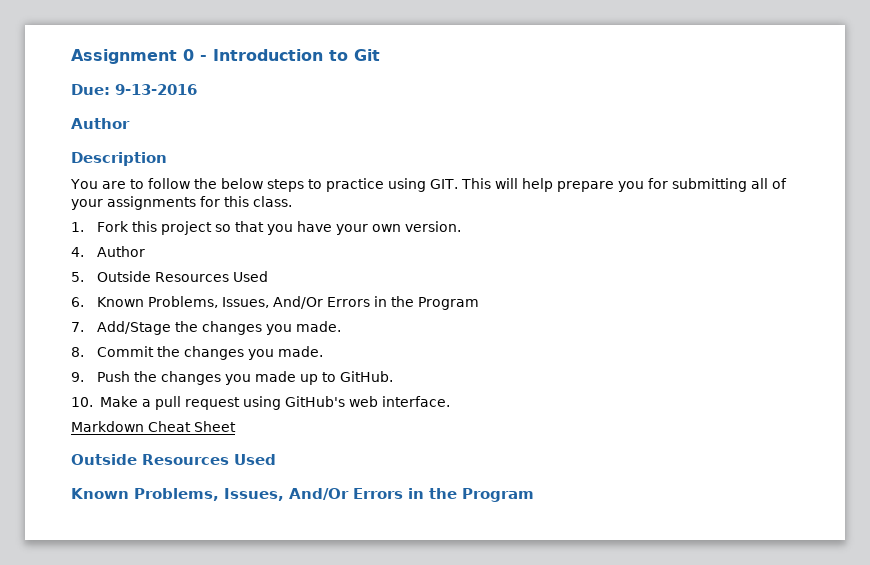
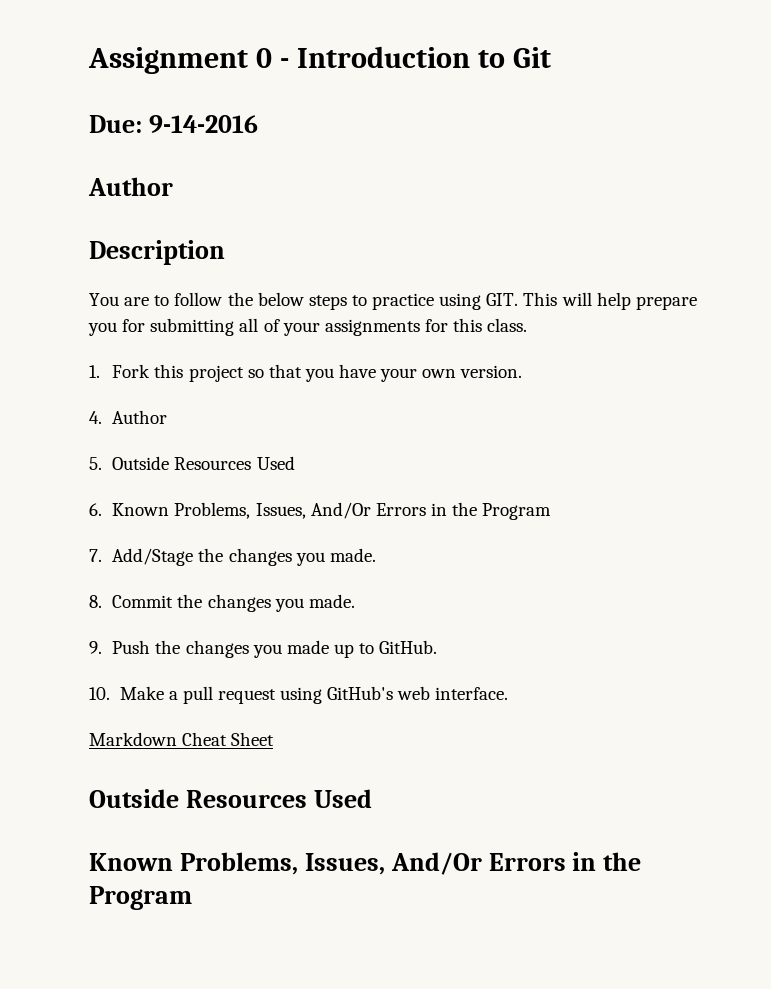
[115,84,197,95] 9-13-2016 -> [148,115,258,133] 9-14-2016

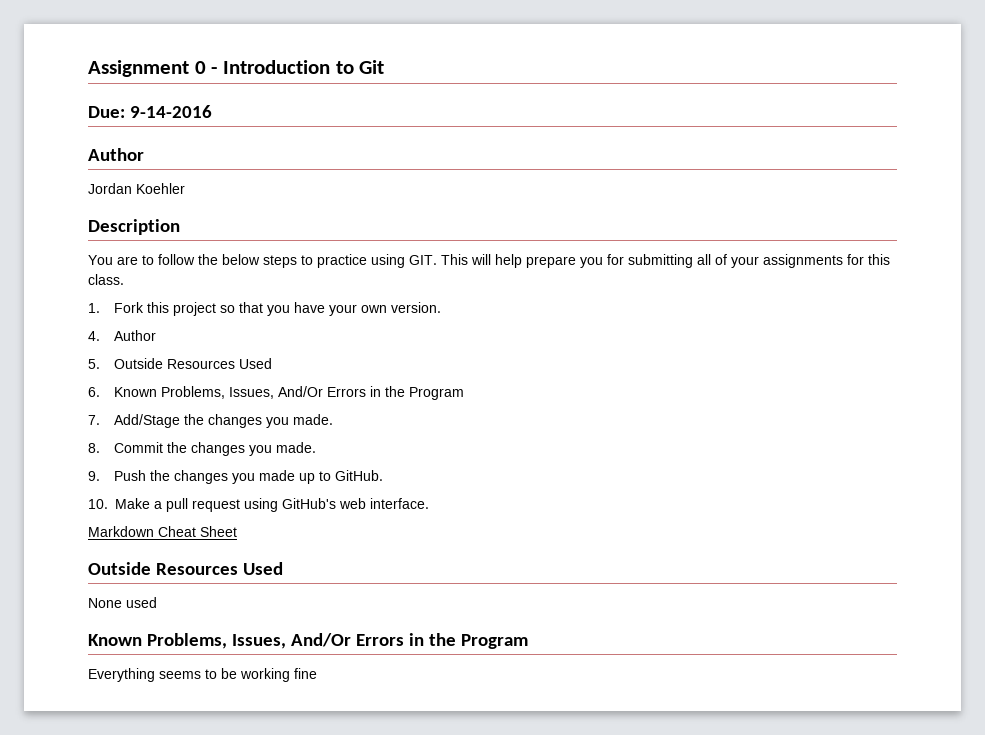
(173, 186) none -> [88,183,185,194] // Jordan Koehler
[89,852,642,875] [89,886,192,910] // Known Problems, Issues, And/Or Errors in the Program -> [88,597,157,608] [88,633,528,649] [88,668,317,682] // None used // Known Problems, Issues, And/Or Errors in the Program // Everything seems to be working fine

